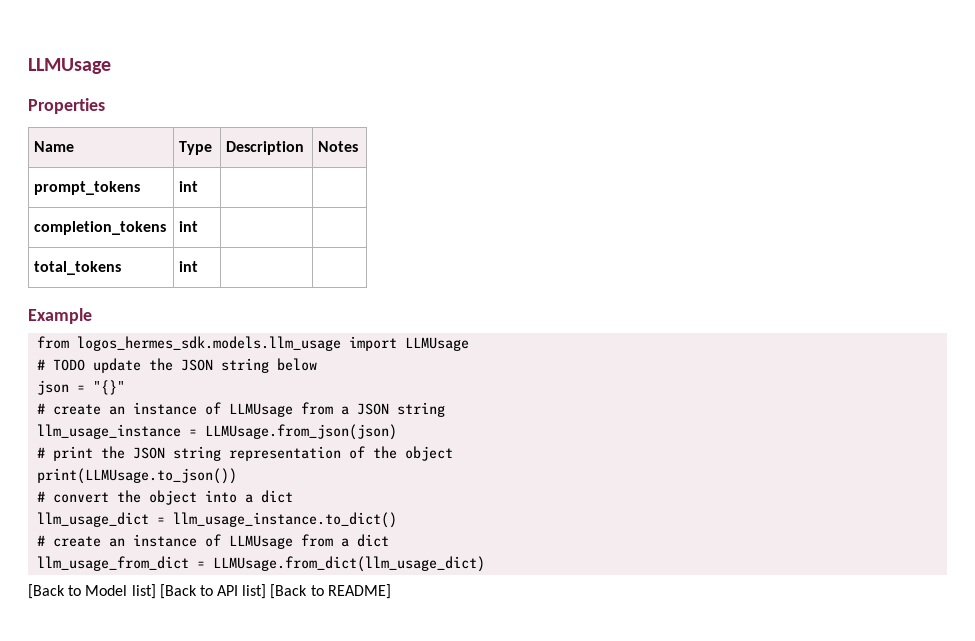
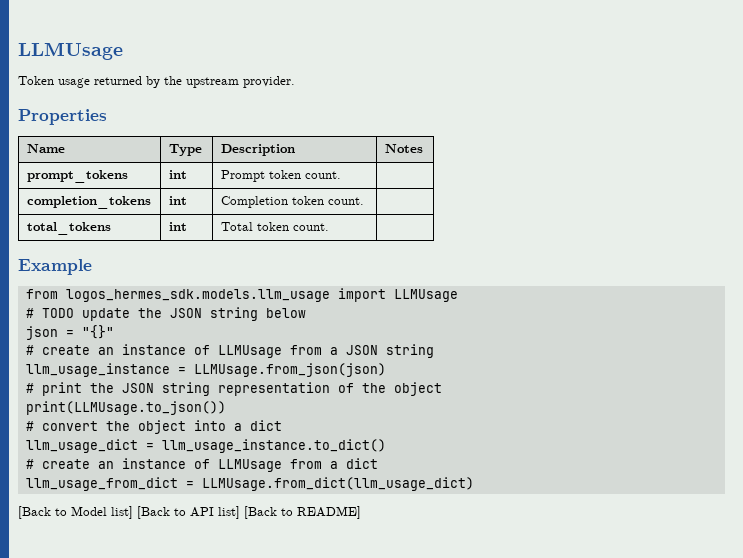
[28,58,111,74] LLMUsage -> [18,42,123,60] [18,76,295,88] LLMUsage // Token usage returned by the upstream provider.
(199, 186) none -> [220,170,341,182] Prompt token count.
(199, 226) none -> [220,196,364,208] Completion token count.
(199, 266) none -> [220,222,329,231] Total token count.

